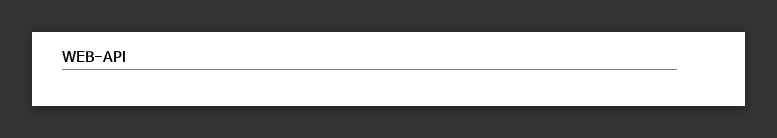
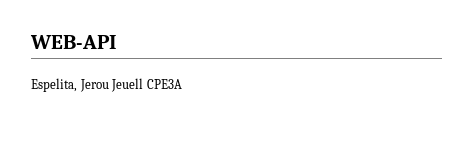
(126, 56) none -> [31,78,182,92] // Espelita, Jerou Jeuell CPE3A

